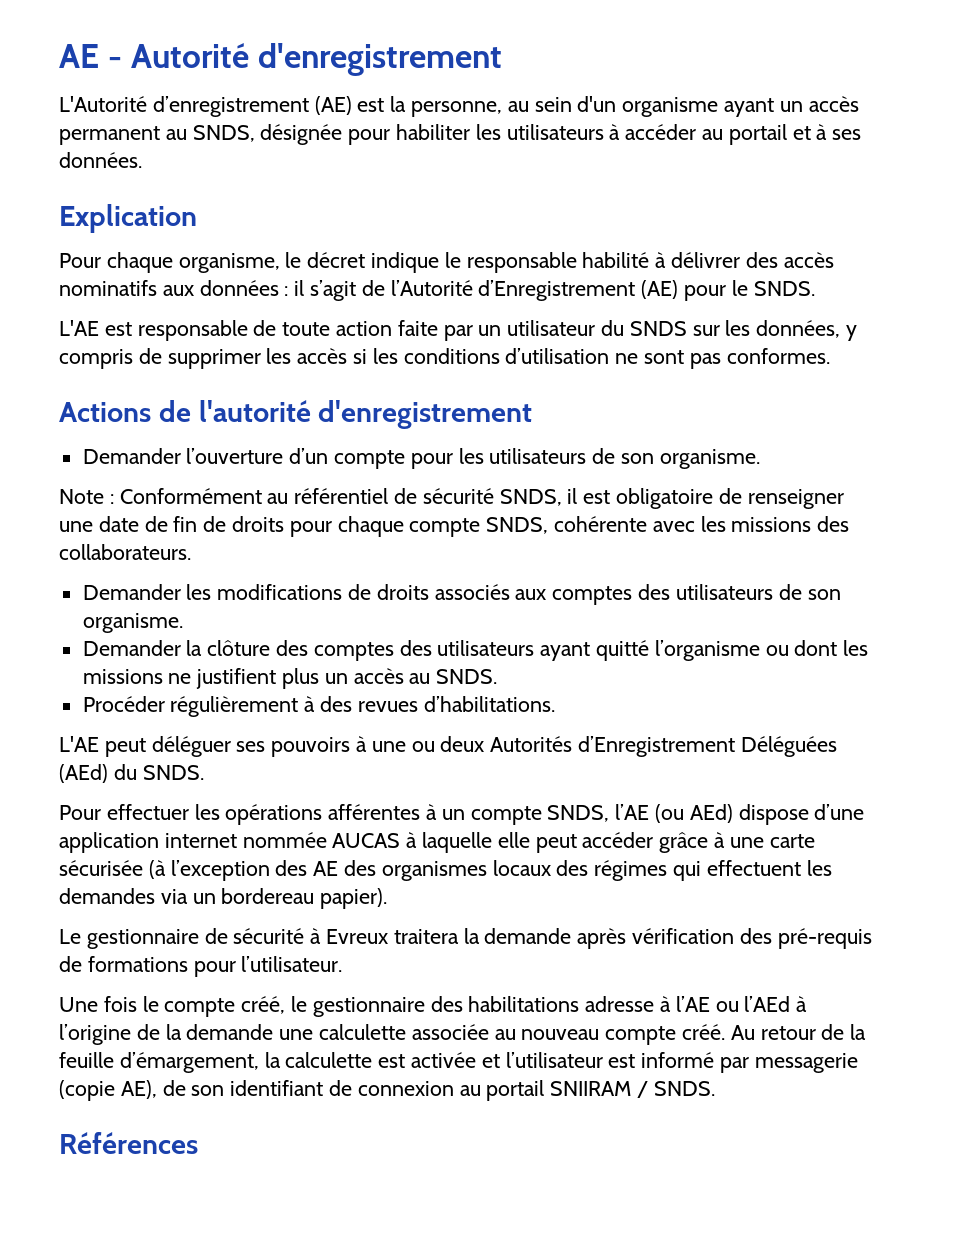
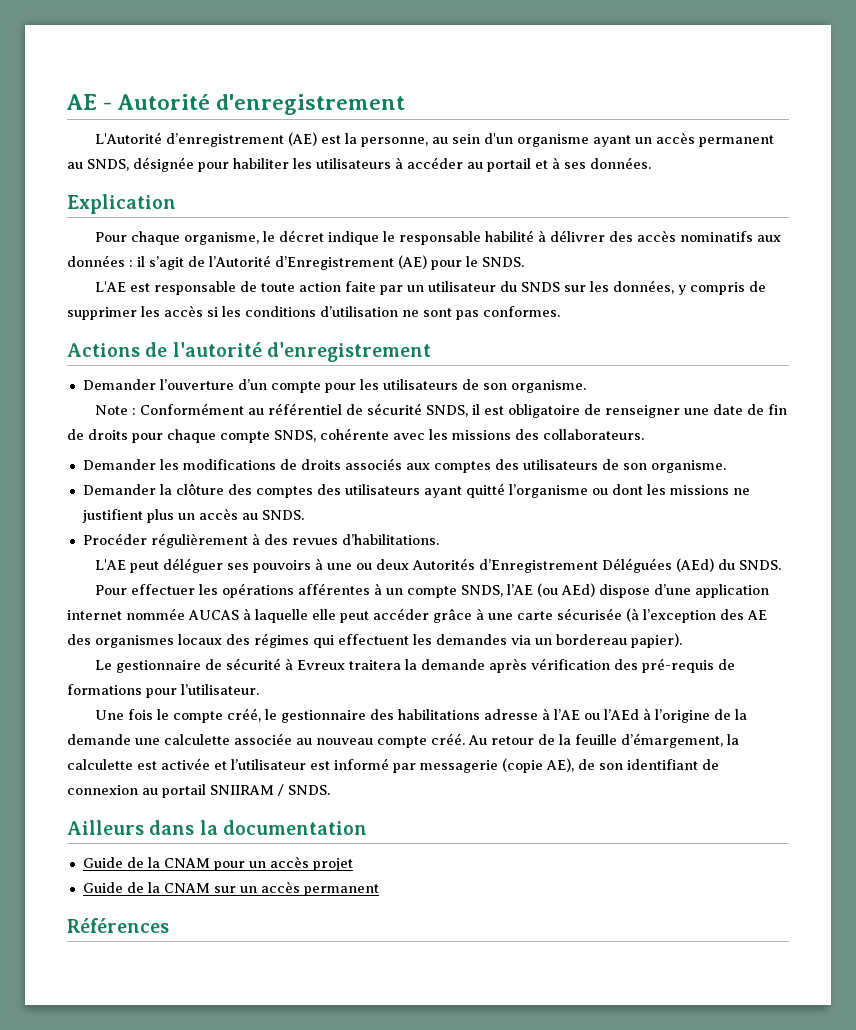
(715, 1088) none -> [67,820,367,835] [82,856,353,871] [82,881,379,896] // Ailleurs dans la documentation // Guide de la CNAM pour un accès projet // Guide de la CNAM sur un accès permanent

